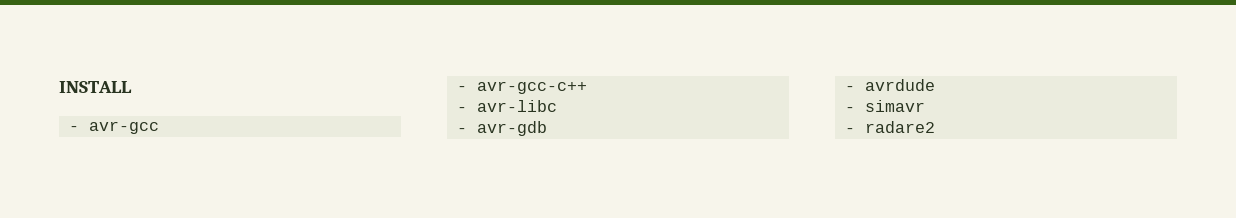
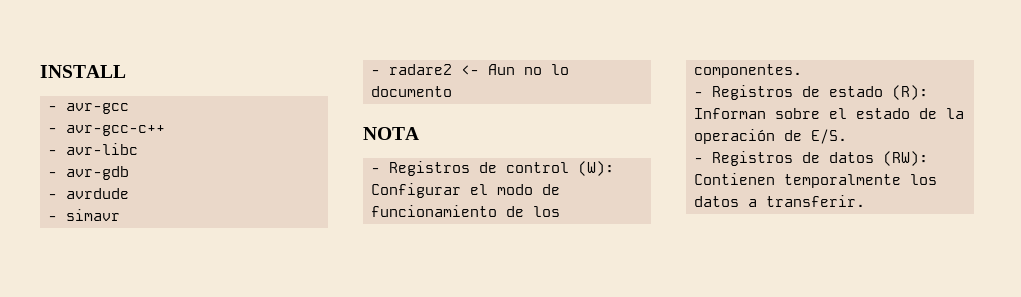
(935, 127) none -> [461,64,570,75] [371,86,453,97] [363,127,419,140] [371,161,615,176] [371,183,561,198] [371,205,561,217] [694,64,803,78] [694,85,929,100] [694,108,965,119] [694,129,848,144] [694,151,929,166] [694,173,938,188] [694,195,866,207] <- Aun no lo documento // NOTA // - Registros de control (W): Configurar el modo de funcionamiento de los componentes. // - Registros de estado (R): Informan sobre el estado de la operación de E/S. // - Registros de datos (RW): Contienen temporalmente los datos a transferir.

